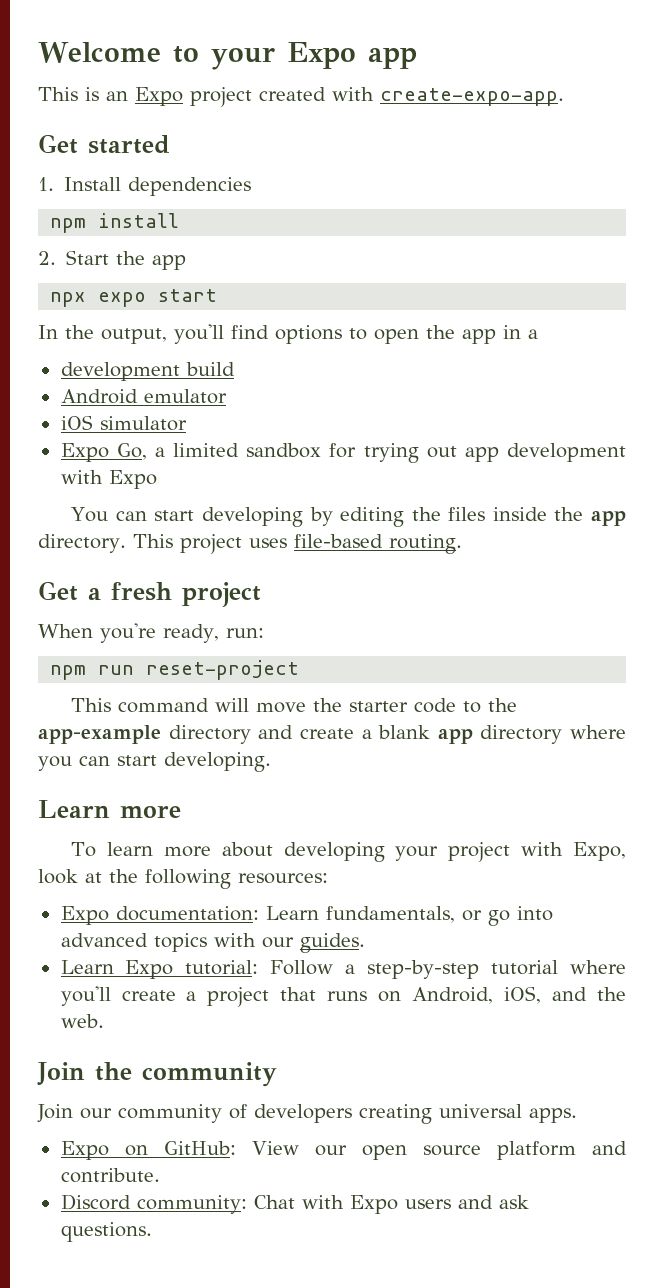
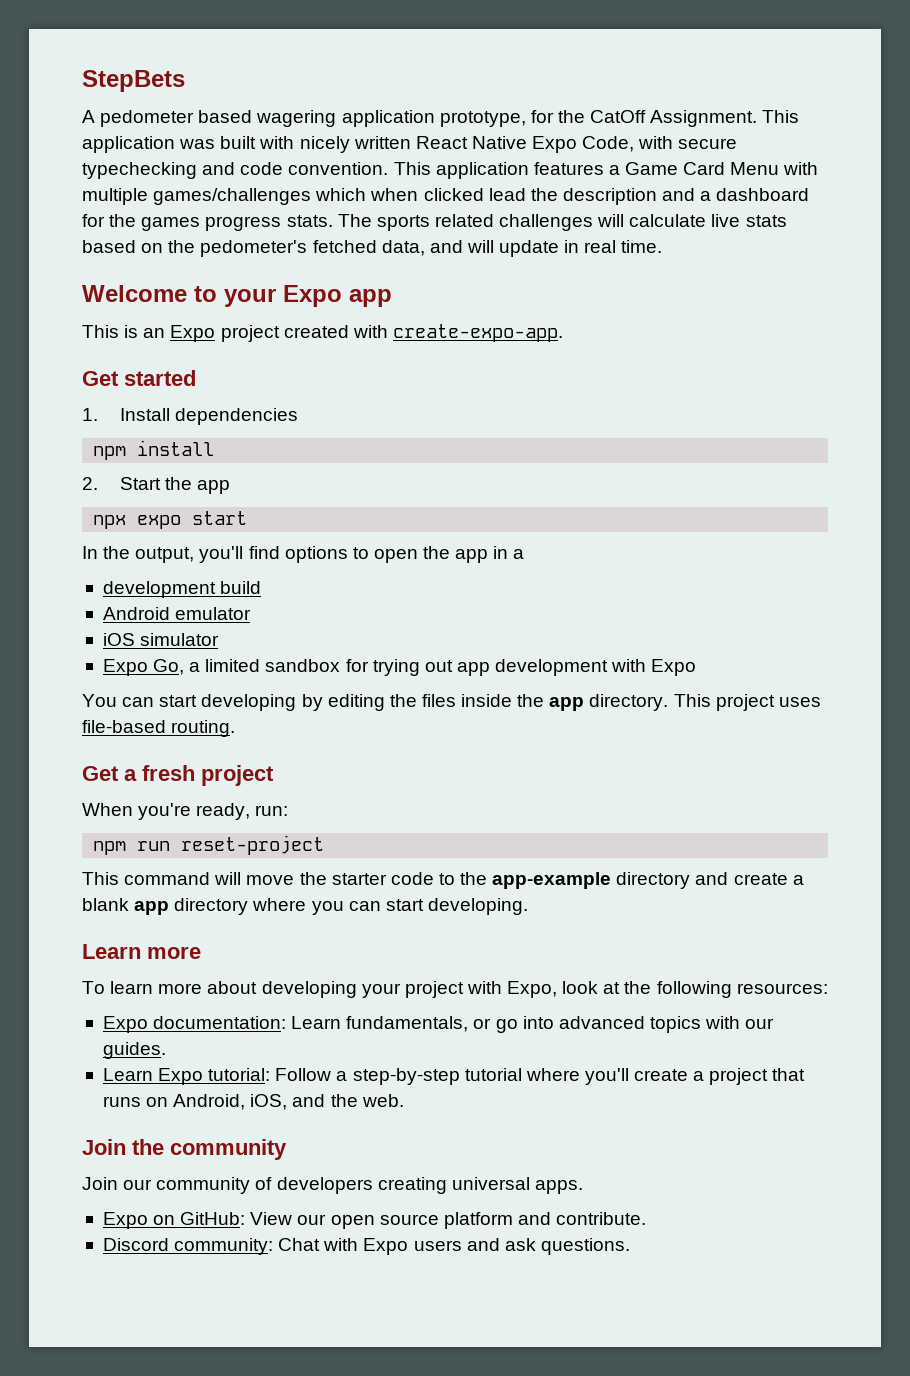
(38, 52) none -> [82,70,185,92] [82,110,800,127] [82,136,738,153] [82,162,819,179] [82,188,810,205] [82,214,787,231] [82,240,663,257] StepBets // A pedometer based wagering application prototype, for the CatOff Assignment. This application was built with nicely written React Native Expo Code, with secure typechecking and code convention. This application features a Game Card Menu with multiple games/challenges which when clicked lead the description and a dashboard for the games progress stats. The sports related challenges will calculate live stats based on the pedometer's fetched data, and will update in real time. //

